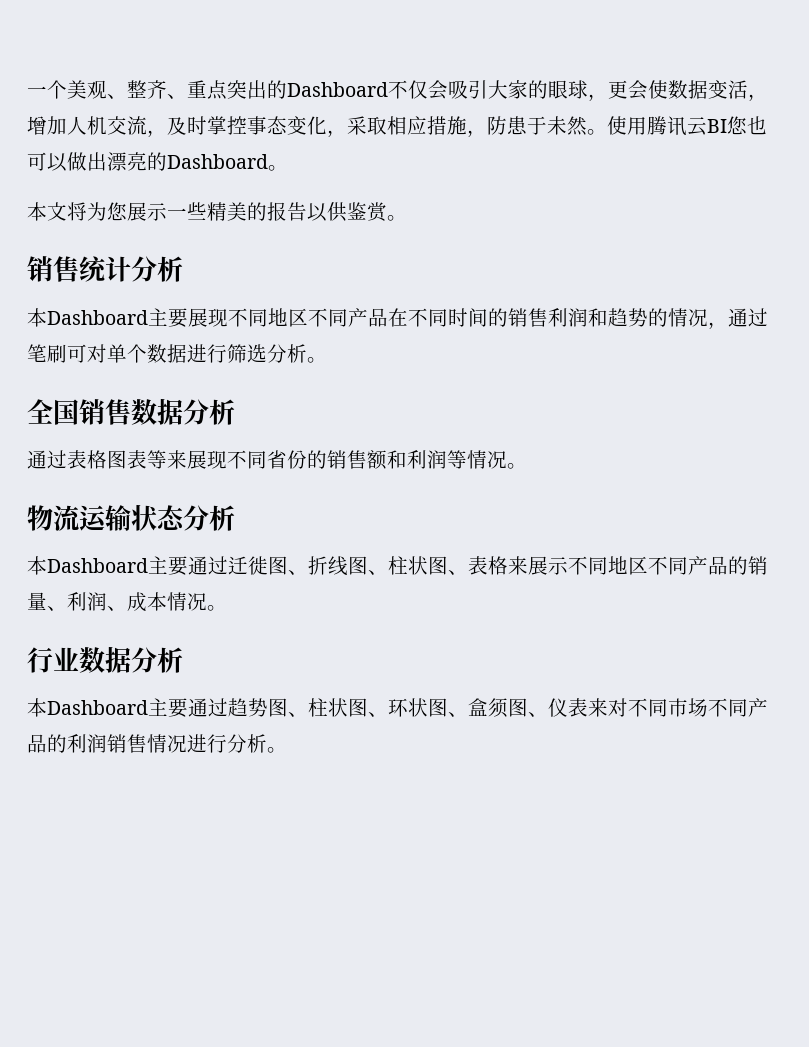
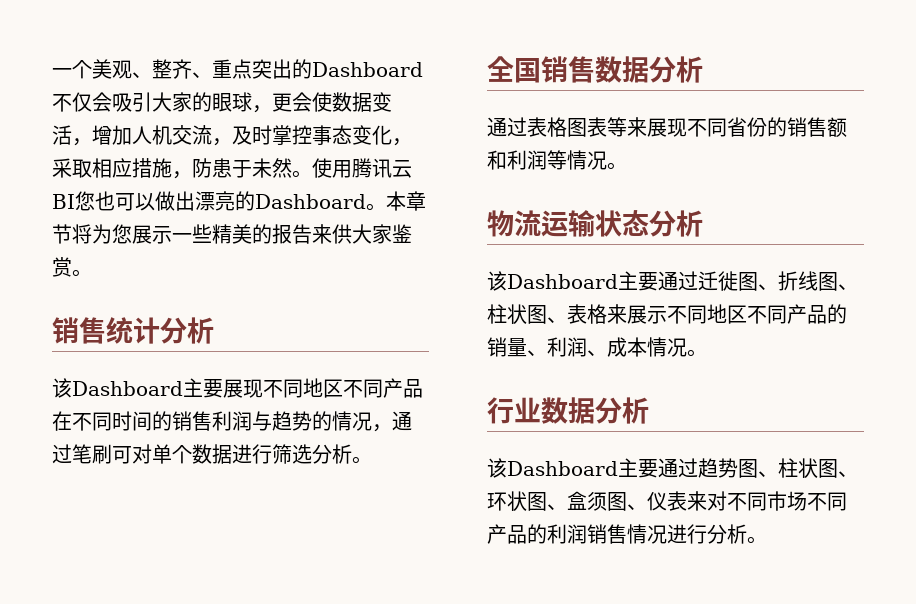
[27,202,67,221] // 本文 -> [386,191,426,211] [52,224,72,244] 本章节
[307,202,347,222] 以供 -> [312,224,392,244] 来供大家
[27,308,47,327] 本 -> [52,378,72,398] 该
[588,308,608,327] 和 -> [252,411,272,431] 与
[27,556,47,575] 本 -> [487,271,507,291] 该
[27,698,47,717] 本 -> [487,458,507,478] 该

